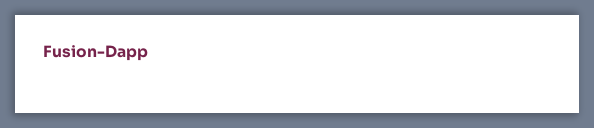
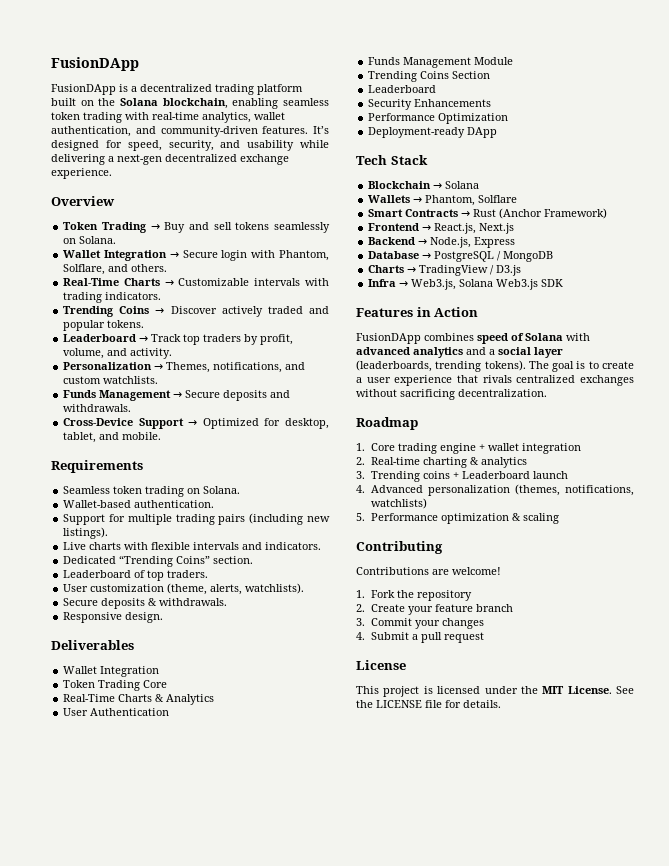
[43,45,148,61] Fusion-Dapp -> [51,57,139,71] [51,84,303,95] [51,98,329,109] [51,112,285,123] [51,126,329,137] [51,140,329,151] [51,154,289,165] [51,168,112,179] [51,196,115,206] [63,222,330,233] [63,236,117,244] [63,250,329,261] [63,264,168,275] [63,278,329,286] [63,292,162,303] [63,306,329,317] [63,320,145,331] [63,334,294,345] [63,348,173,359] [63,362,306,373] [63,376,159,384] [63,390,291,401] [63,404,132,412] [63,418,329,429] [63,432,162,443] [51,460,143,473] [63,486,241,497] [63,500,215,508] [63,513,330,525] [63,527,109,539] [63,542,322,550] [63,555,254,567] [63,570,209,581] [63,583,305,595] [63,598,228,609] [63,612,164,623] [51,640,134,650] [63,666,160,677] [63,680,168,691] [63,694,215,705] [63,708,170,716] [368,57,514,68] [368,71,491,82] [368,85,437,93] [368,99,492,110] [368,113,509,124] [368,127,498,138] [356,155,428,165] [368,181,480,189] [368,195,518,206] [368,208,608,219] [368,223,515,234] [368,237,516,248] [368,251,554,262] [368,265,522,276] [368,279,564,290] [356,307,479,317] [356,333,590,344] [356,347,563,358] [356,360,634,372] [356,375,634,386] [356,389,547,400] [356,417,418,430] [356,443,581,454] [356,457,527,468] [356,471,568,482] [356,484,634,496] [370,498,427,509] [356,513,559,524] [356,541,443,554] [356,567,501,575] [356,590,472,601] [356,604,513,615] [356,618,484,629] [356,632,484,643] [356,660,406,670] [356,686,634,697] [356,700,501,708] FusionDApp // FusionDApp is a decentralized trading platform built on the Solana blockchain, enabling seamless token trading with real-time analytics, wallet authentication, and community-driven features. It’s designed for speed, security, and usability while delivering a next-gen decentralized exchange experience. // Overview // Token Trading → Buy and sell tokens seamlessly on Solana. // Wallet Integration → Secure login with Phantom, Solflare, and others. // Real-Time Charts → Customizable intervals with trading indicators. // Trending Coins → Discover actively traded and popular tokens. // Leaderboard → Track top traders by profit, volume, and activity. // Personalization → Themes, notifications, and custom watchlists. // Funds Management → Secure deposits and withdrawals. // Cross-Device Support → Optimized for desktop, tablet, and mobile. // Requirements // Seamless token trading on Solana. // Wallet-based authentication. // Support for multiple trading pairs (including new listings). // Live charts with flexible intervals and indicators. // Dedicated “Trending Coins” section. // Leaderboard of top traders. // User customization (theme, alerts, watchlists). // Secure deposits & withdrawals. // Responsive design. // Deliverables // Wallet Integration // Token Trading Core // Real-Time Charts & Analytics // User Authentication // Funds Management Module // Trending Coins Section // Leaderboard // Security Enhancements // Performance Optimization // Deployment-ready DApp // Tech Stack // Blockchain → Solana // Wallets → Phantom, Solflare // Smart Contracts → Rust (Anchor Framework) // Frontend → React.js, Next.js // Backend → Node.js, Express // Database → PostgreSQL / MongoDB // Charts → TradingView / D3.js // Infra → Web3.js, Solana Web3.js SDK // Features in Action // FusionDApp combines speed of Solana with advanced analytics and a social layer (leaderboards, trending tokens). The goal is to create a user experience that rivals centralized exchanges without sacrificing decentralization. // Roadmap // 1. Core trading engine + wallet integration // 2. Real-time charting & analytics // 3. Trending coins + Leaderboard launch // 4. Advanced personalization (themes, notifications, watchlists) // 5. Performance optimization & scaling // Contributing // Contributions are welcome! // 1. Fork the repository // 2. Create your feature branch // 3. Commit your changes // 4. Submit a pull request // License // This project is licensed under the MIT License. See the LICENSE file for details.

